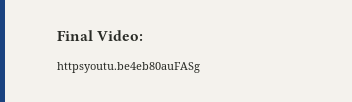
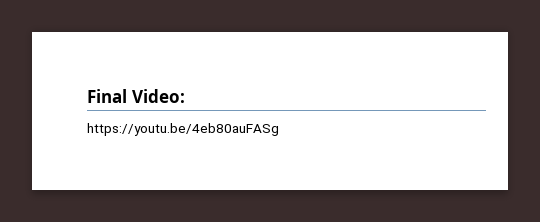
[57,62,200,73] httpsyoutu.be4eb80auFASg -> [87,123,279,136] https://youtu.be/4eb80auFASg

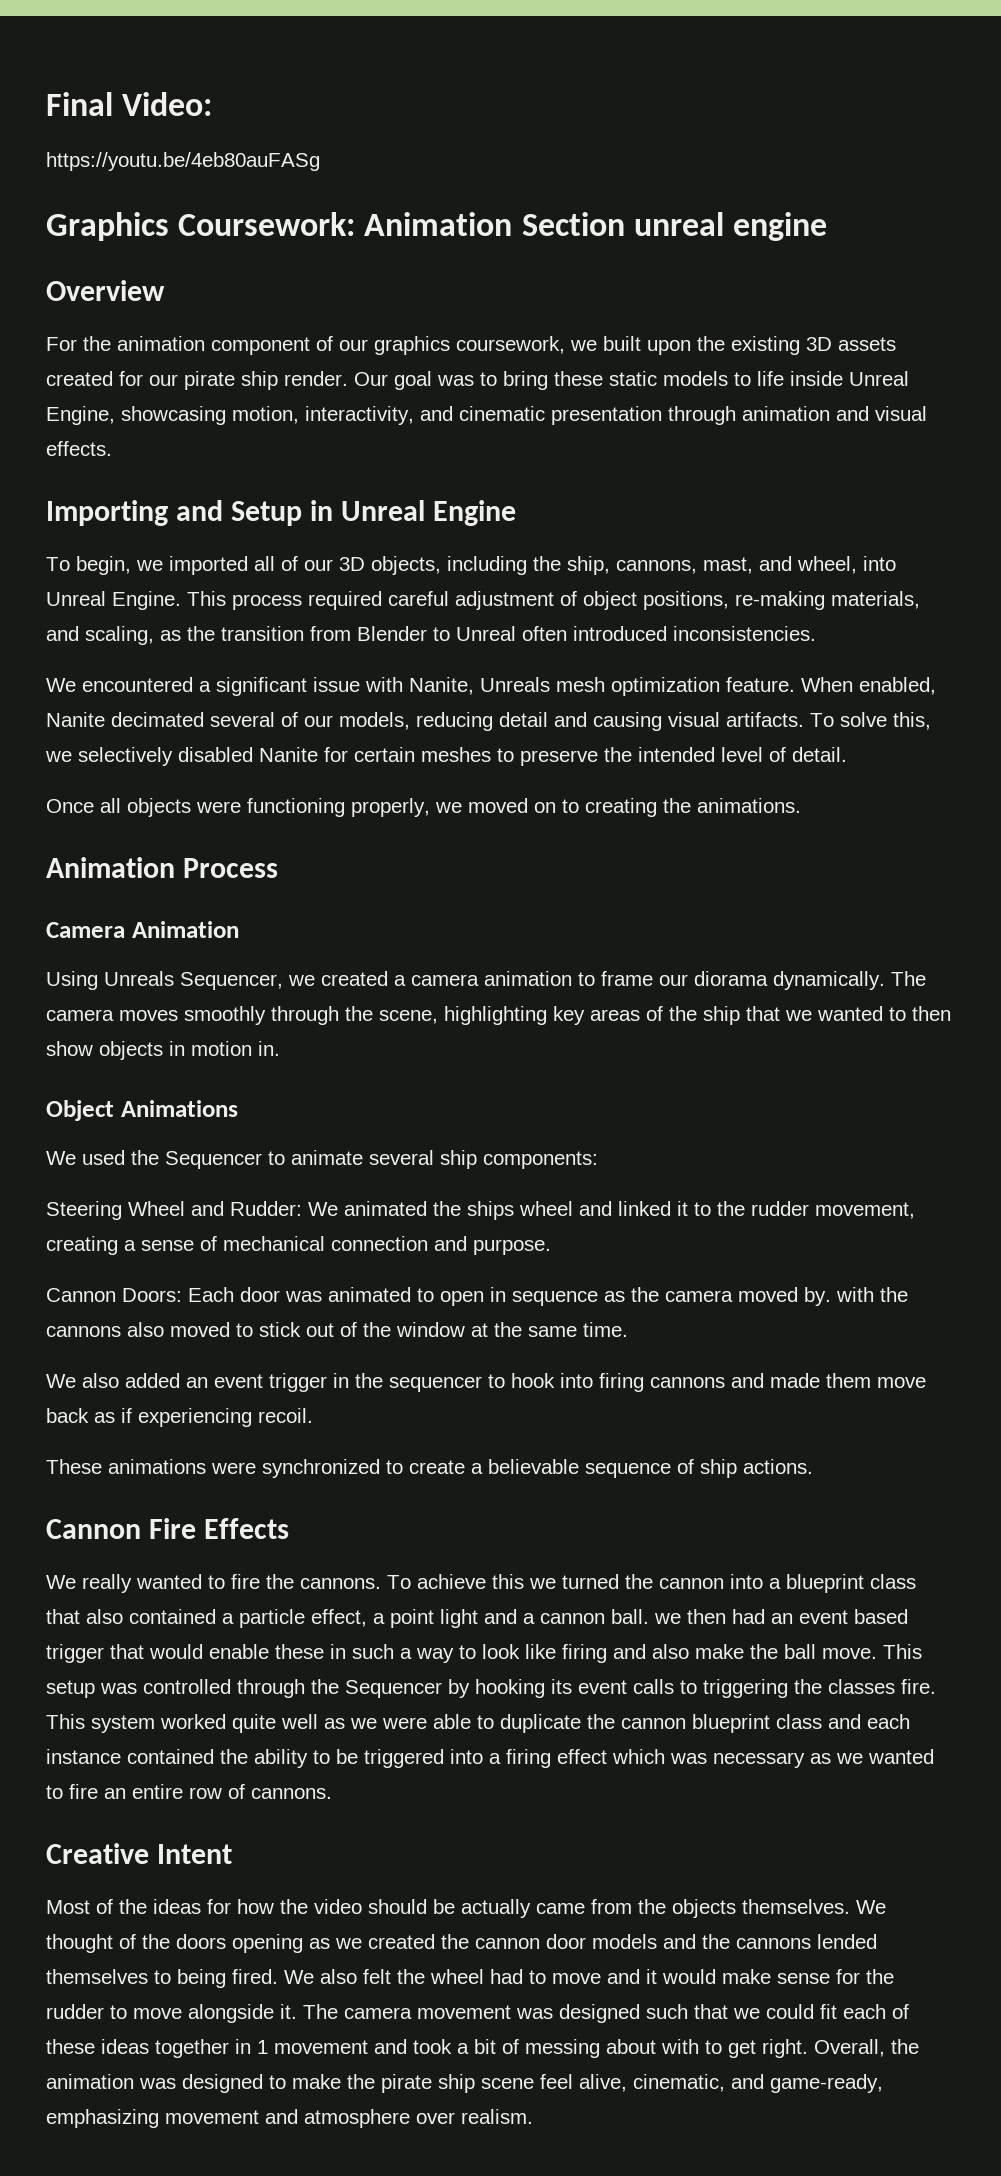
(279, 129) none -> [46,212,827,241] [46,280,165,301] [46,336,896,355] [46,371,909,390] [46,406,927,425] [46,441,112,456] [46,500,516,526] [46,556,896,575] [46,591,920,610] [46,626,816,645] [46,677,936,696] [46,712,931,731] [45,747,847,766] [46,798,801,817] [46,857,278,878] [46,921,239,938] [46,971,926,990] [46,1006,951,1025] [46,1041,280,1060] [46,1100,238,1121] [46,1150,598,1169] [46,1201,915,1220] [46,1236,551,1255] [46,1287,908,1306] [46,1322,628,1337] [46,1373,926,1392] [46,1408,313,1427] [46,1459,813,1478] [46,1518,289,1539] [46,1574,916,1593] [46,1609,908,1628] [46,1644,922,1663] [46,1679,936,1698] [46,1714,910,1733] [46,1749,934,1768] [46,1784,332,1799] [46,1843,232,1864] [46,1899,886,1918] [46,1934,877,1953] [46,1969,894,1988] [46,2004,909,2023] [46,2039,919,2058] [46,2074,883,2093] [46,2109,533,2128] // Graphics Coursework: Animation Section unreal engine // Overview // For the animation component of our graphics coursework, we built upon the existing 3D assets created for our pirate ship render. Our goal was to bring these static models to life inside Unreal Engine, showcasing motion, interactivity, and cinematic presentation through animation and visual effects. // Importing and Setup in Unreal Engine // To begin, we imported all of our 3D objects, including the ship, cannons, mast, and wheel, into Unreal Engine. This process required careful adjustment of object positions, re-making materials, and scaling, as the transition from Blender to Unreal often introduced inconsistencies. // We encountered a significant issue with Nanite, Unreals mesh optimization feature. When enabled, Nanite decimated several of our models, reducing detail and causing visual artifacts. To solve this, we selectively disabled Nanite for certain meshes to preserve the intended level of detail. // Once all objects were functioning properly, we moved on to creating the animations. // Animation Process // Camera Animation // Using Unreals Sequencer, we created a camera animation to frame our diorama dynamically. The camera moves smoothly through the scene, highlighting key areas of the ship that we wanted to then show objects in motion in. // Object Animations // We used the Sequencer to animate several ship components: // Steering Wheel and Rudder: We animated the ships wheel and linked it to the rudder movement, creating a sense of mechanical connection and purpose. // Cannon Doors: Each door was animated to open in sequence as the camera moved by. with the cannons also moved to stick out of the window at the same time. // We also added an event trigger in the sequencer to hook into firing cannons and made them move back as if experiencing recoil. // These animations were synchronized to create a believable sequence of ship actions. // Cannon Fire Effects // We really wanted to fire the cannons. To achieve this we turned the cannon into a blueprint class that also contained a particle effect, a point light and a cannon ball. we then had an event based trigger that would enable these in such a way to look like firing and also make the ball move. This setup was controlled through the Sequencer by hooking its event calls to triggering the classes fire. This system worked quite well as we were able to duplicate the cannon blueprint class and each instance contained the ability to be triggered into a firing effect which was necessary as we wanted to fire an entire row of cannons. // Creative Intent // Most of the ideas for how the video should be actually came from the objects themselves. We thought of the doors opening as we created the cannon door models and the cannons lended themselves to being fired. We also felt the wheel had to move and it would make sense for the rudder to move alongside it. The camera movement was designed such that we could fit each of these ideas together in 1 movement and took a bit of messing about with to get right. Overall, the animation was designed to make the pirate ship scene feel alive, cinematic, and game-ready, emphasizing movement and atmosphere over realism.

